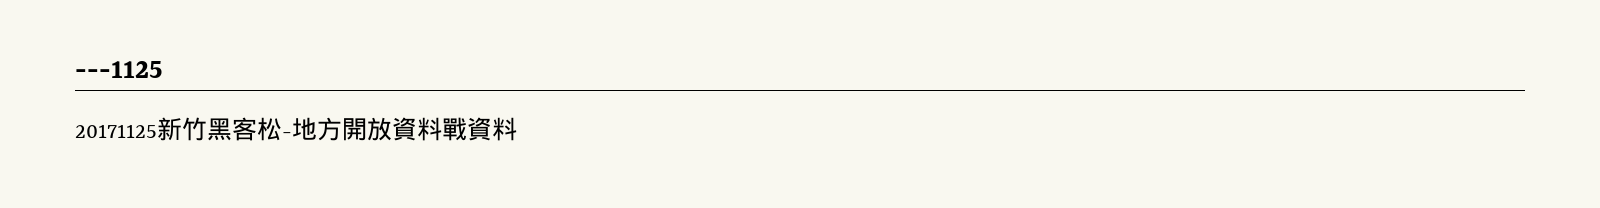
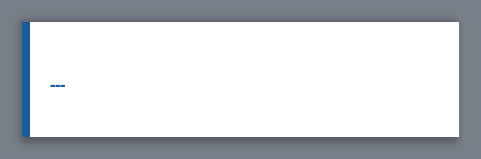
[75,61,162,78] [75,117,517,141] ---1125 // 20171125新竹黑客松-地方開放資料戰資料 -> [50,84,65,91] ---

